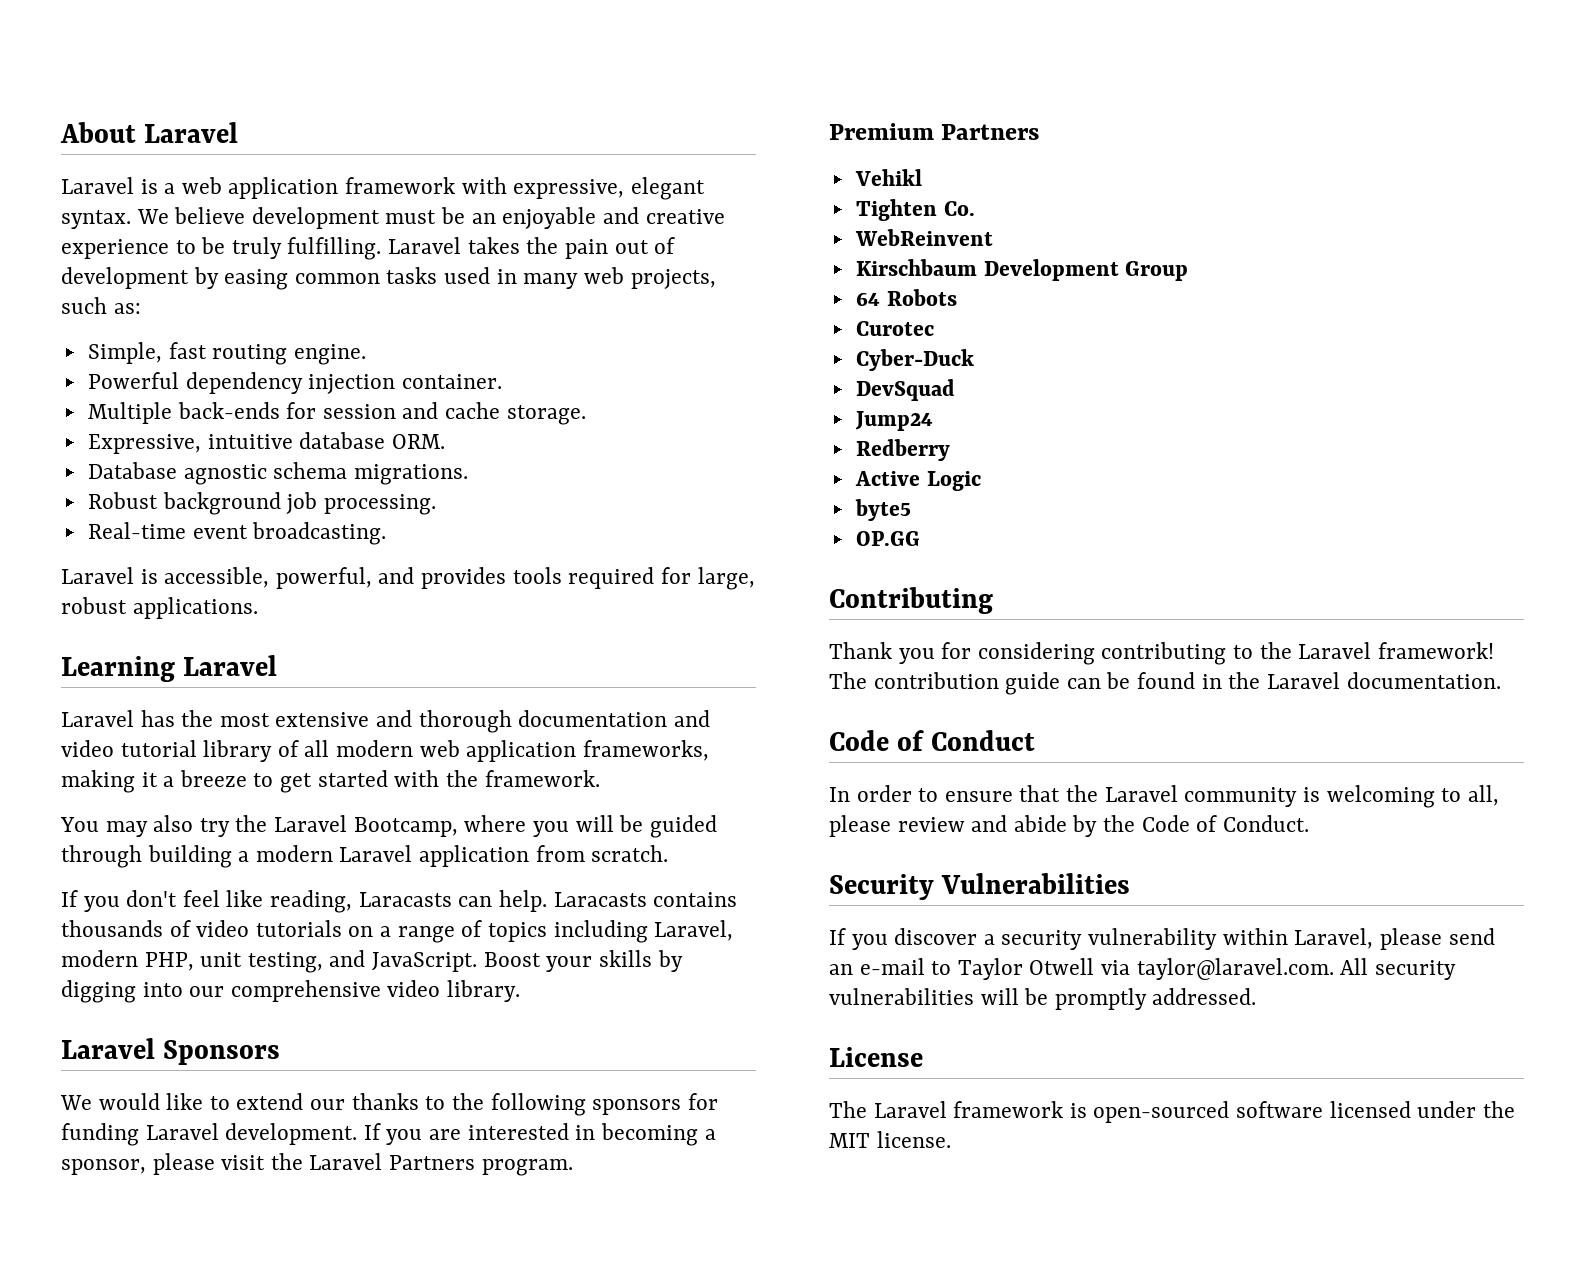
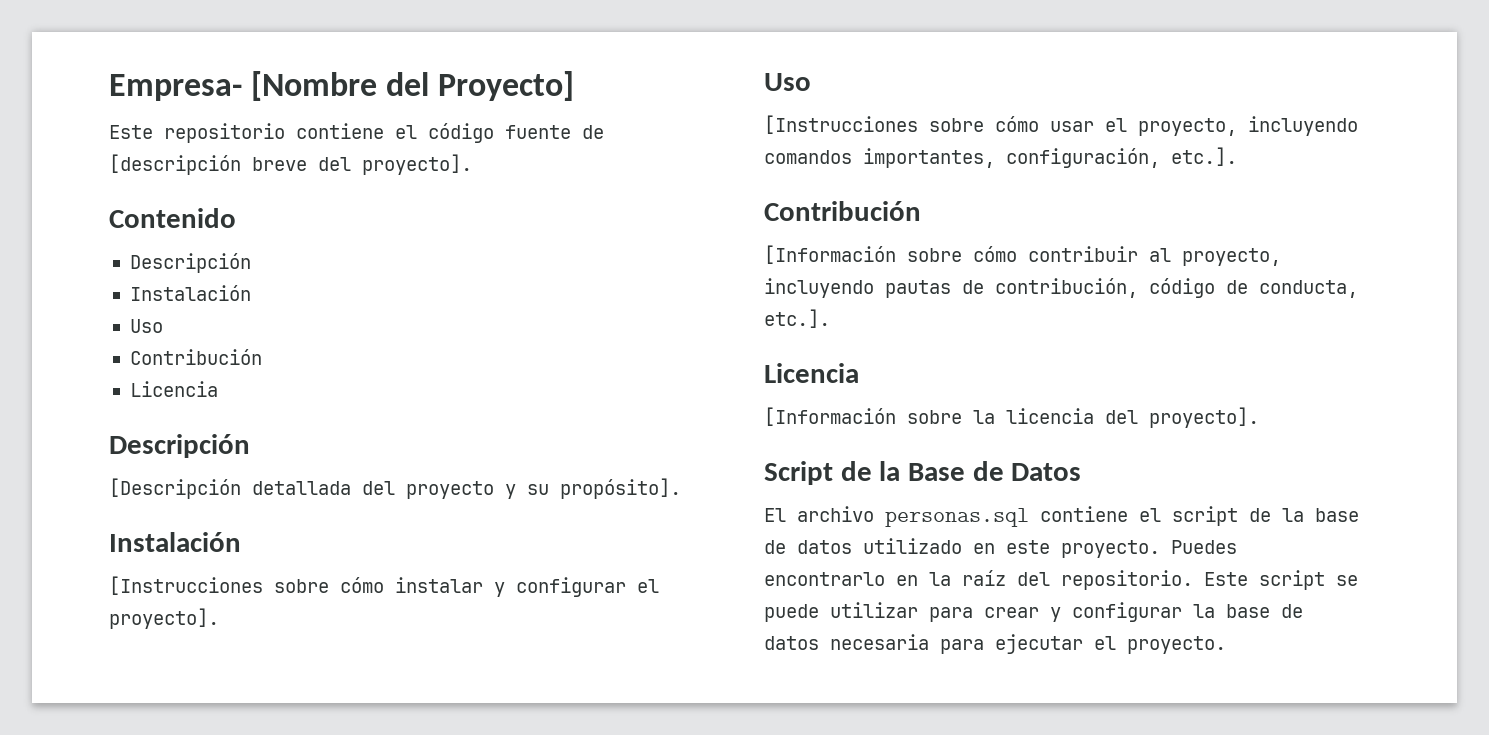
[60,122,239,143] [61,177,705,200] [61,207,725,229] [61,237,676,260] [61,267,716,290] [61,297,141,314] [87,342,366,365] [87,372,502,394] [87,402,586,425] [87,432,445,454] [87,462,468,485] [87,492,436,515] [87,522,387,545] [61,567,755,590] [61,597,258,619] [61,655,278,682] [61,710,710,733] [61,740,709,762] [61,770,600,793] [60,815,717,838] [61,845,669,868] [61,890,738,913] [61,920,734,943] [61,950,683,973] [61,980,521,1003] [61,1038,281,1065] [60,1093,718,1116] [61,1123,716,1146] [61,1153,573,1176] [829,123,1040,140] [854,169,922,186] [855,199,975,221] [854,229,993,246] [855,259,1189,281] [855,289,957,306] [855,321,934,336] [855,349,974,371] [855,379,955,401] [854,411,933,431] [855,439,950,461] [854,471,981,491] [854,499,911,521] [855,531,920,546] [829,587,993,614] [829,642,1494,665] [829,672,1501,695] [829,730,1036,751] [829,785,1499,808] [829,815,1309,837] [829,873,1131,900] [829,928,1495,950] [829,958,1456,980] [829,988,1257,1010] [829,1047,923,1067] [829,1101,1515,1123] [829,1131,951,1148] About Laravel // Laravel is a web application framework with expressive, elegant syntax. We believe development must be an enjoyable and creative experience to be truly fulfilling. Laravel takes the pain out of development by easing common tasks used in many web projects, such as: // Simple, fast routing engine. // Powerful dependency injection container. // Multiple back-ends for session and cache storage. // Expressive, intuitive database ORM. // Database agnostic schema migrations. // Robust background job processing. // Real-time event broadcasting. // Laravel is accessible, powerful, and provides tools required for large, robust applications. // Learning Laravel // Laravel has the most extensive and thorough documentation and video tutorial library of all modern web application frameworks, making it a breeze to get started with the framework. // You may also try the Laravel Bootcamp, where you will be guided through building a modern Laravel application from scratch. // If you don't feel like reading, Laracasts can help. Laracasts contains thousands of video tutorials on a range of topics including Laravel, modern PHP, unit testing, and JavaScript. Boost your skills by digging into our comprehensive video library. // Laravel Sponsors // We would like to extend our thanks to the following sponsors for funding Laravel development. If you are interested in becoming a sponsor, please visit the Laravel Partners program. // Premium Partners // Vehikl // Tighten Co. // WebReinvent // Kirschbaum Development Group // 64 Robots // Curotec // Cyber-Duck // DevSquad // Jump24 // Redberry // Active Logic // byte5 // OP.GG // Contributing // Thank you for considering contributing to the Laravel framework! The contribution guide can be found in the Laravel documentation. // Code of Conduct // In order to ensure that the Laravel community is welcoming to all, please review and abide by the Code of Conduct. // Security Vulnerabilities // If you discover a security vulnerability within Laravel, please send an e-mail to Taylor Otwell via taylor@laravel.com. All security vulnerabilities will be promptly addressed. // License // The Laravel framework is open-sourced software licensed under the MIT license. -> [109,71,575,101] [109,123,604,143] [109,154,472,175] [109,208,236,228] [129,253,251,273] [129,285,251,301] [129,319,163,333] [129,349,262,365] [129,381,218,397] [109,434,250,458] [109,478,681,499] [109,532,241,552] [109,576,659,597] [109,608,219,629] [764,73,811,91] [764,115,1358,136] [764,147,1237,168] [764,201,921,221] [764,245,1281,266] [764,278,1358,298] [764,309,830,328] [764,363,859,383] [764,407,1259,428] [764,461,1082,485] [764,506,1359,527] [764,538,1237,558] [764,570,1358,590] [764,602,1303,622] [764,634,1226,654] Empresa- [Nombre del Proyecto] // Este repositorio contiene el código fuente de [descripción breve del proyecto]. // Contenido // Descripción // Instalación // Uso // Contribución // Licencia // Descripción // [Descripción detallada del proyecto y su propósito]. // Instalación // [Instrucciones sobre cómo instalar y configurar el proyecto]. // Uso // [Instrucciones sobre cómo usar el proyecto, incluyendo comandos importantes, configuración, etc.]. // Contribución // [Información sobre cómo contribuir al proyecto, incluyendo pautas de contribución, código de conducta, etc.]. // Licencia // [Información sobre la licencia del proyecto]. // Script de la Base de Datos // El archivo personas.sql contiene el script de la base de datos utilizado en este proyecto. Puedes encontrarlo en la raíz del repositorio. Este script se puede utilizar para crear y configurar la base de datos necesaria para ejecutar el proyecto.

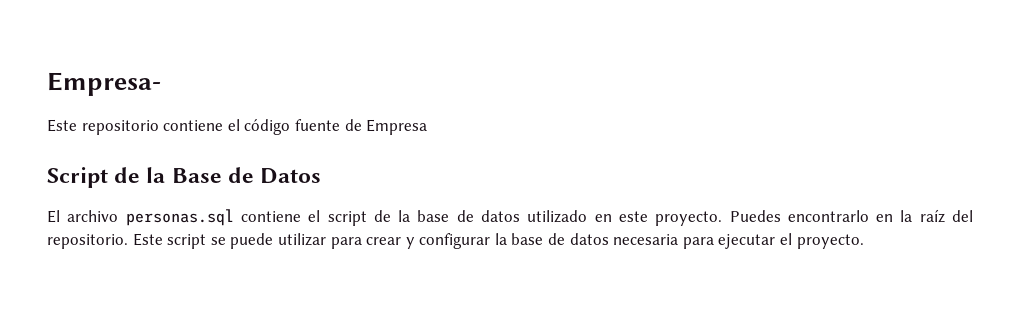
[251,71,575,101] [Nombre del Proyecto] -> (161, 84) none
[109,154,472,175] [109,208,236,228] [129,253,251,273] [129,285,251,301] [129,319,163,333] [129,349,262,365] [129,381,218,397] [109,434,250,458] [109,478,681,499] [109,532,241,552] [109,576,659,597] [109,608,219,629] [764,73,811,91] [764,115,1358,136] [764,147,1237,168] [764,201,921,221] [764,245,1281,266] [764,278,1358,298] [764,309,830,328] [764,363,859,383] [764,407,1259,428] [descripción breve del proyecto]. // Contenido // Descripción // Instalación // Uso // Contribución // Licencia // Descripción // [Descripción detallada del proyecto y su propósito]. // Instalación // [Instrucciones sobre cómo instalar y configurar el proyecto]. // Uso // [Instrucciones sobre cómo usar el proyecto, incluyendo comandos importantes, configuración, etc.]. // Contribución // [Información sobre cómo contribuir al proyecto, incluyendo pautas de contribución, código de conducta, etc.]. // Licencia // [Información sobre la licencia del proyecto]. -> [366,119,428,135] Empresa

